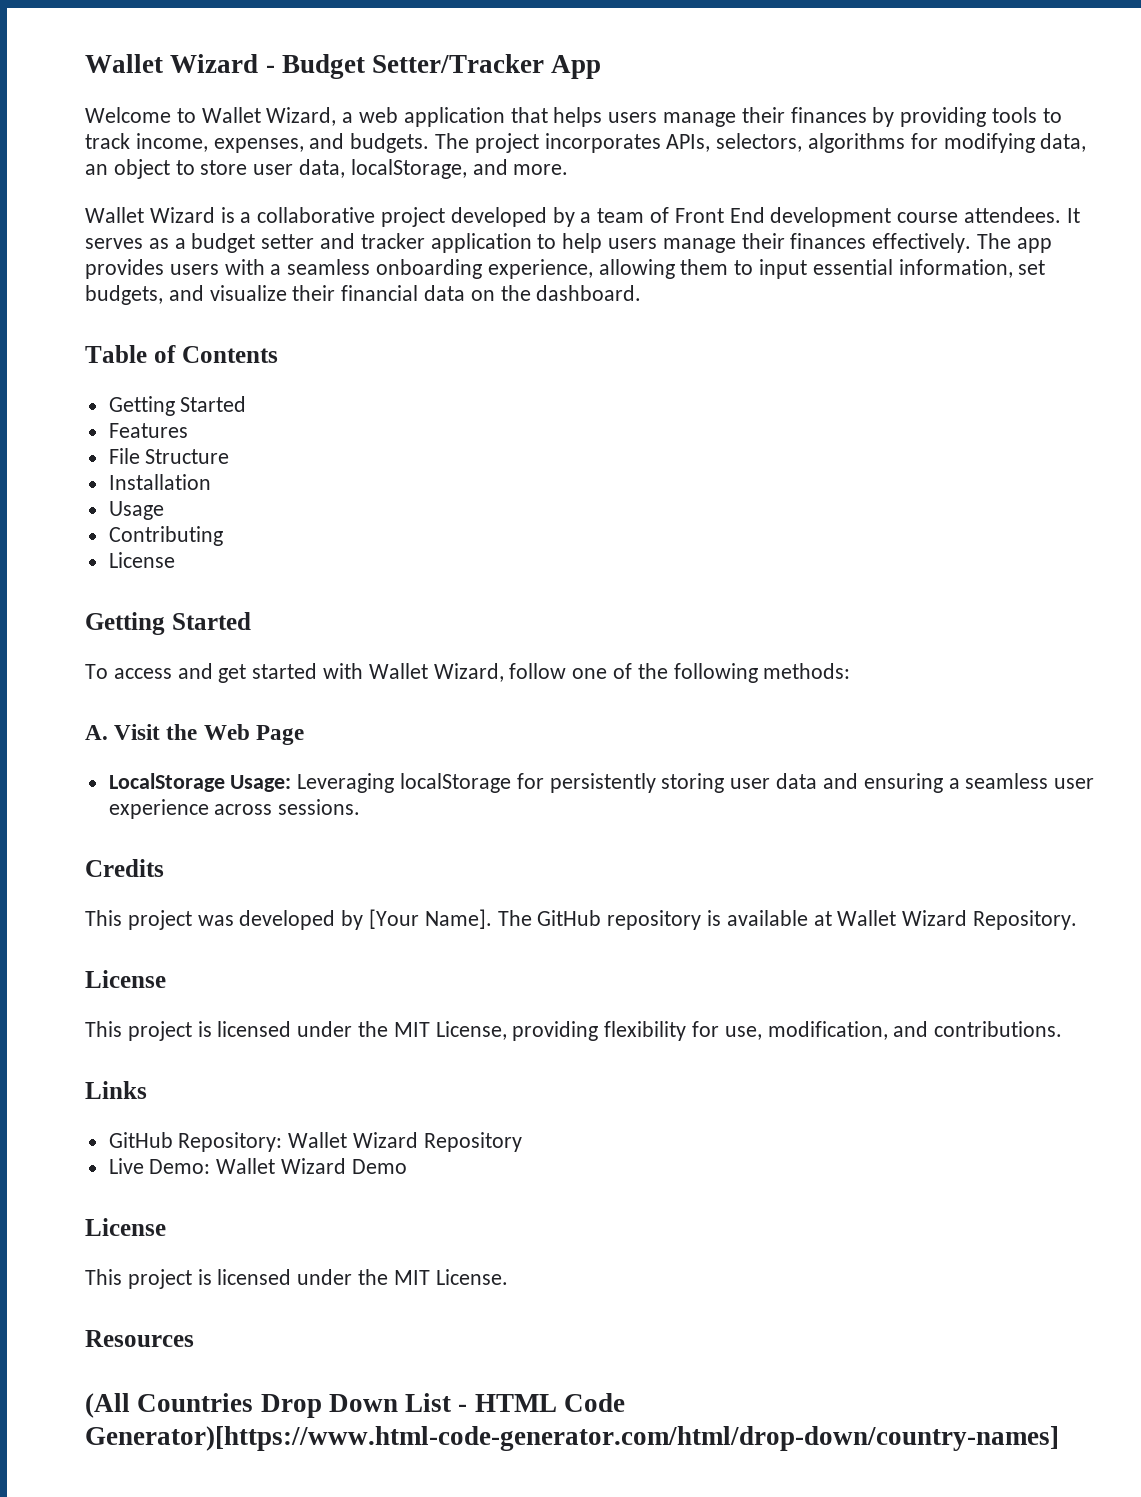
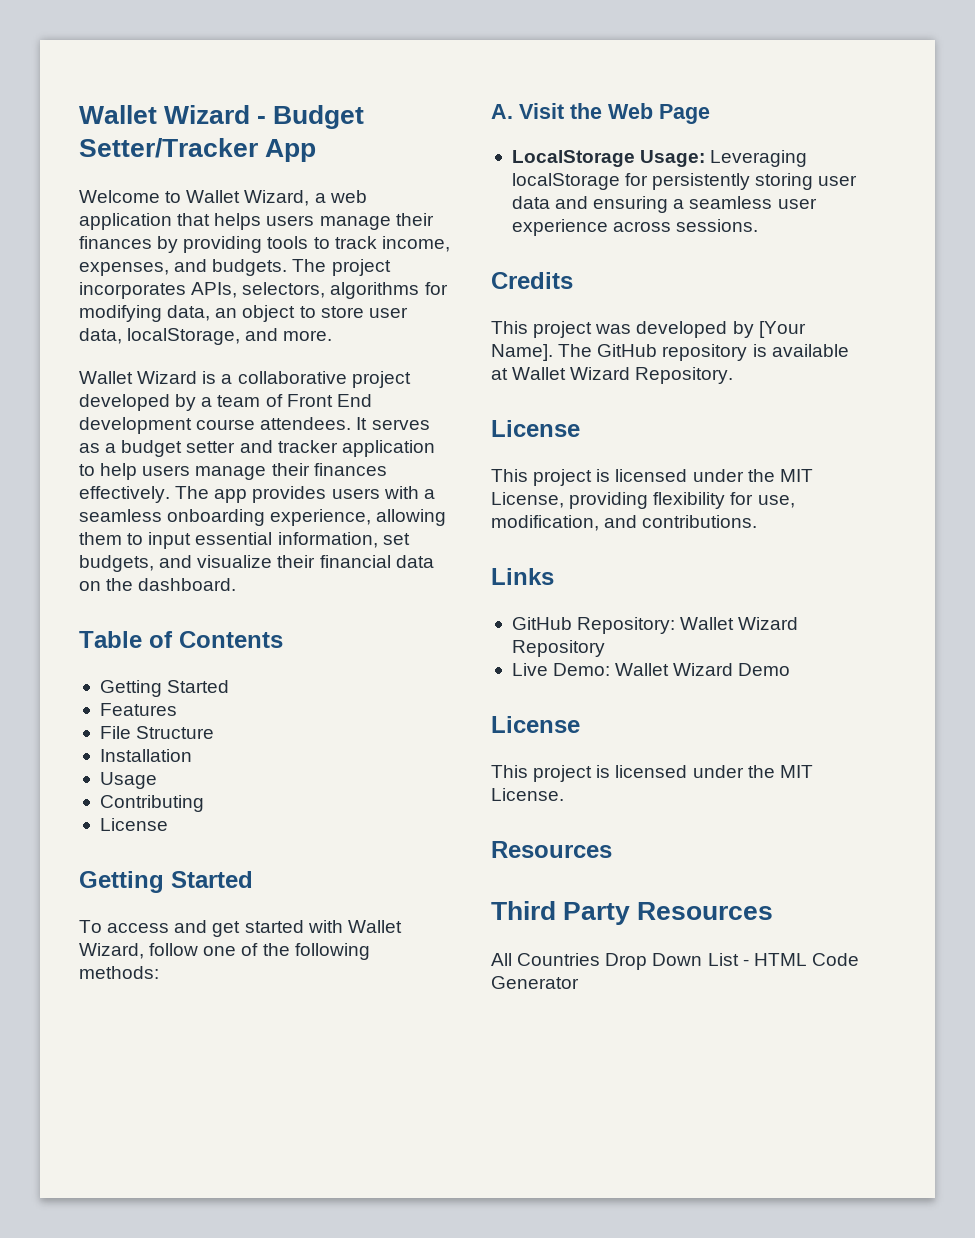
[85,1393,130,1418] (All -> [491,901,774,925] [491,953,512,966] Third Party Resources // All
[85,1426,1059,1451] Generator)[https://www.html-code-generator.com/html/drop-down/country-names] -> [491,976,579,989] Generator

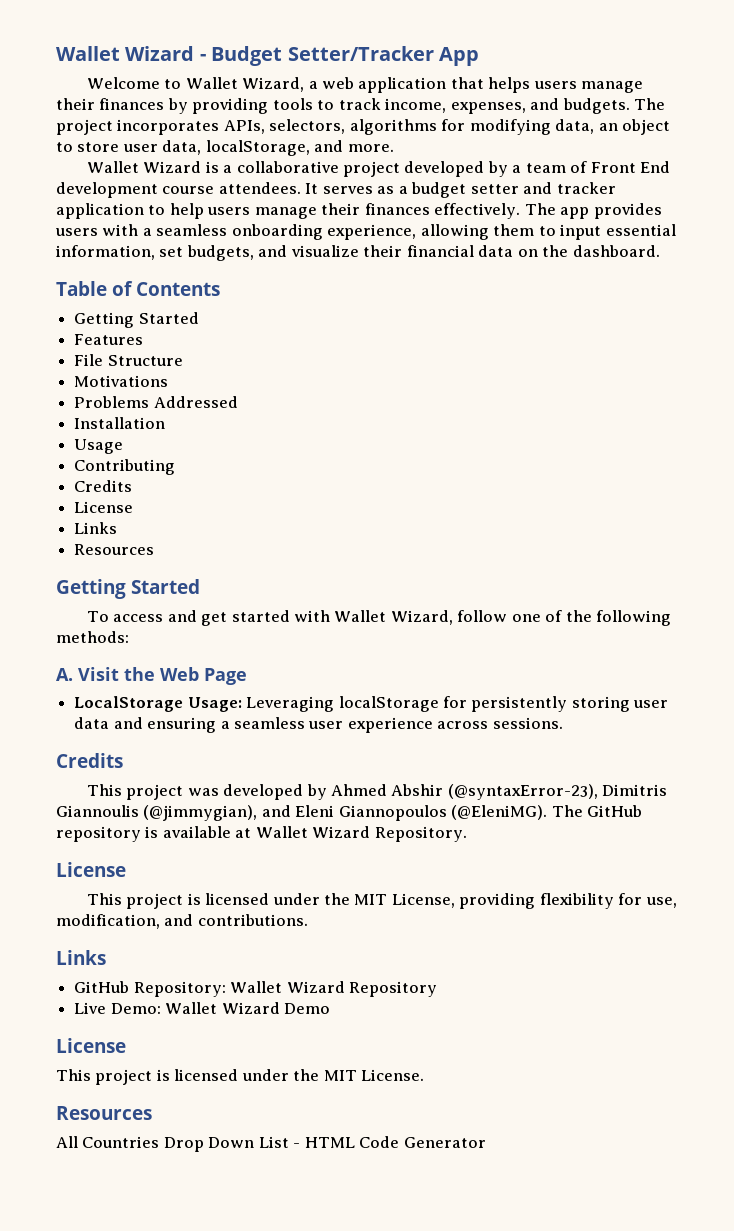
(215, 732) none -> [74,375,169,387] [74,396,238,408] // Motivations // Problems Addressed
[99,818,168,831] // License -> [74,480,133,492] [74,501,134,513] [74,522,118,534] [74,544,155,555] // Credits // License // Links // Resources
[758,321,806,338] [491,344,553,361] [Your Name]. -> [330,784,668,800] [56,805,548,821] Ahmed Abshir (@syntaxError-23), Dimitris Giannoulis (@jimmygian), and Eleni Giannopoulos (@EleniMG).
[491,901,774,925] // Third Party Resources -> (152, 1113) none

